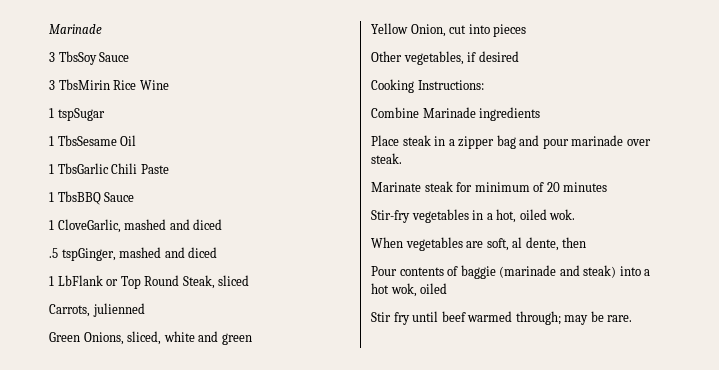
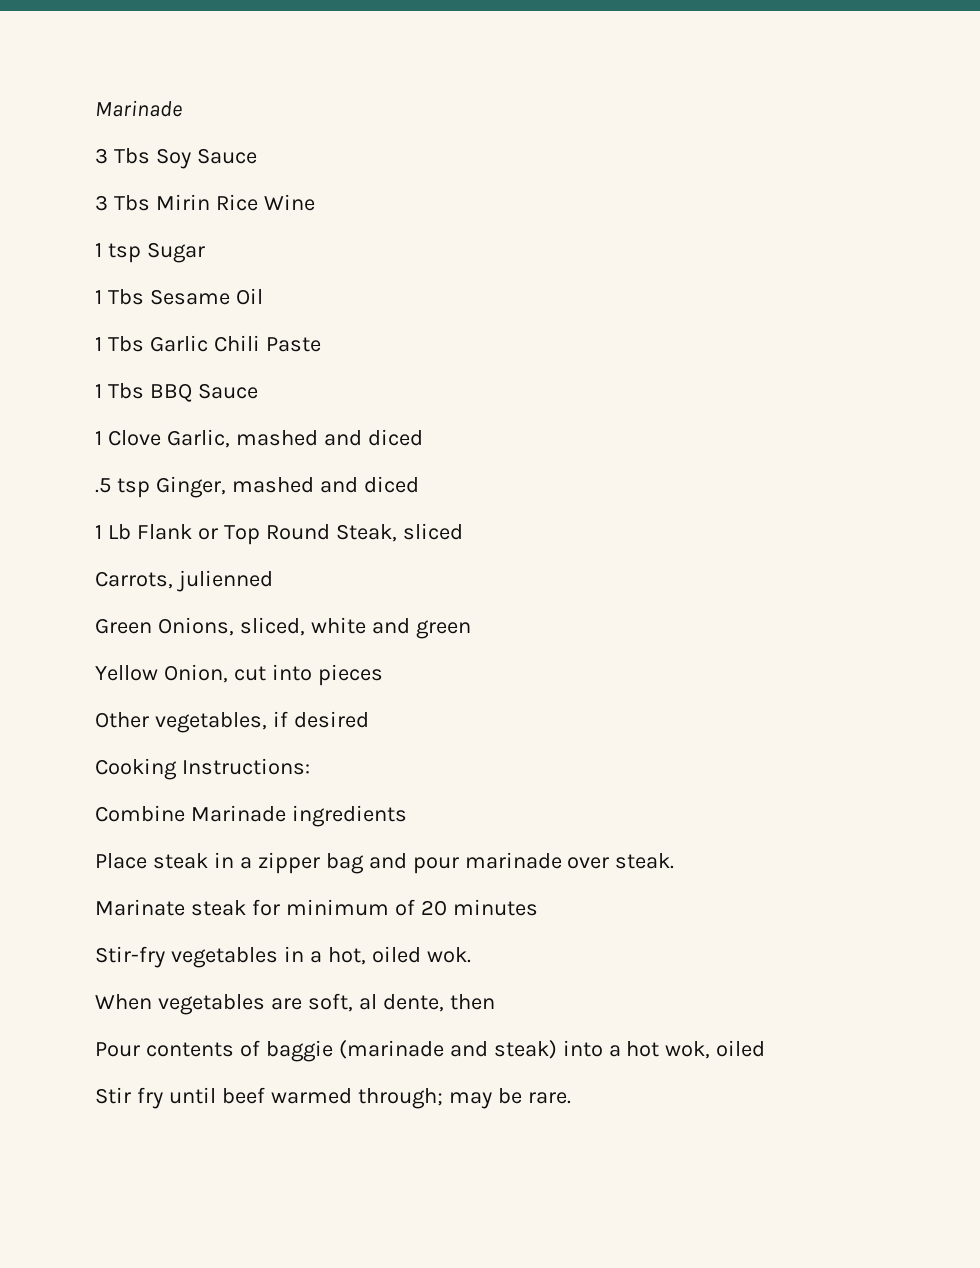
[58,51,97,65] TbsSoy -> [113,148,191,169] Tbs Soy
[58,79,110,90] TbsMirin -> [113,194,210,211] Tbs Mirin
[57,108,105,121] [49,135,117,146] tspSugar // 1 TbsSesame -> [107,242,205,263] [95,289,230,305] tsp Sugar // 1 Tbs Sesame
[57,163,109,174] TbsGarlic -> [107,335,208,352] Tbs Garlic
[57,191,101,205] TbsBBQ -> [107,383,192,402] Tbs BBQ
[57,219,121,233] CloveGarlic, -> [107,429,230,448] Clove Garlic,
[61,248,116,261] tspGinger, -> [116,476,226,498] tsp Ginger,
[57,275,103,286] LbFlank -> [107,524,192,540] Lb Flank

